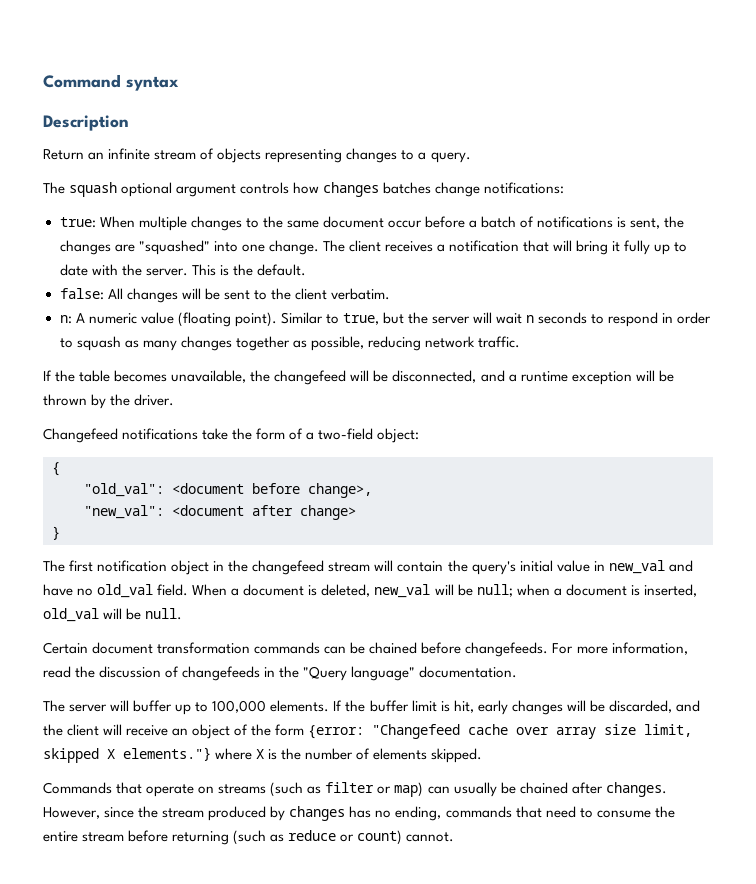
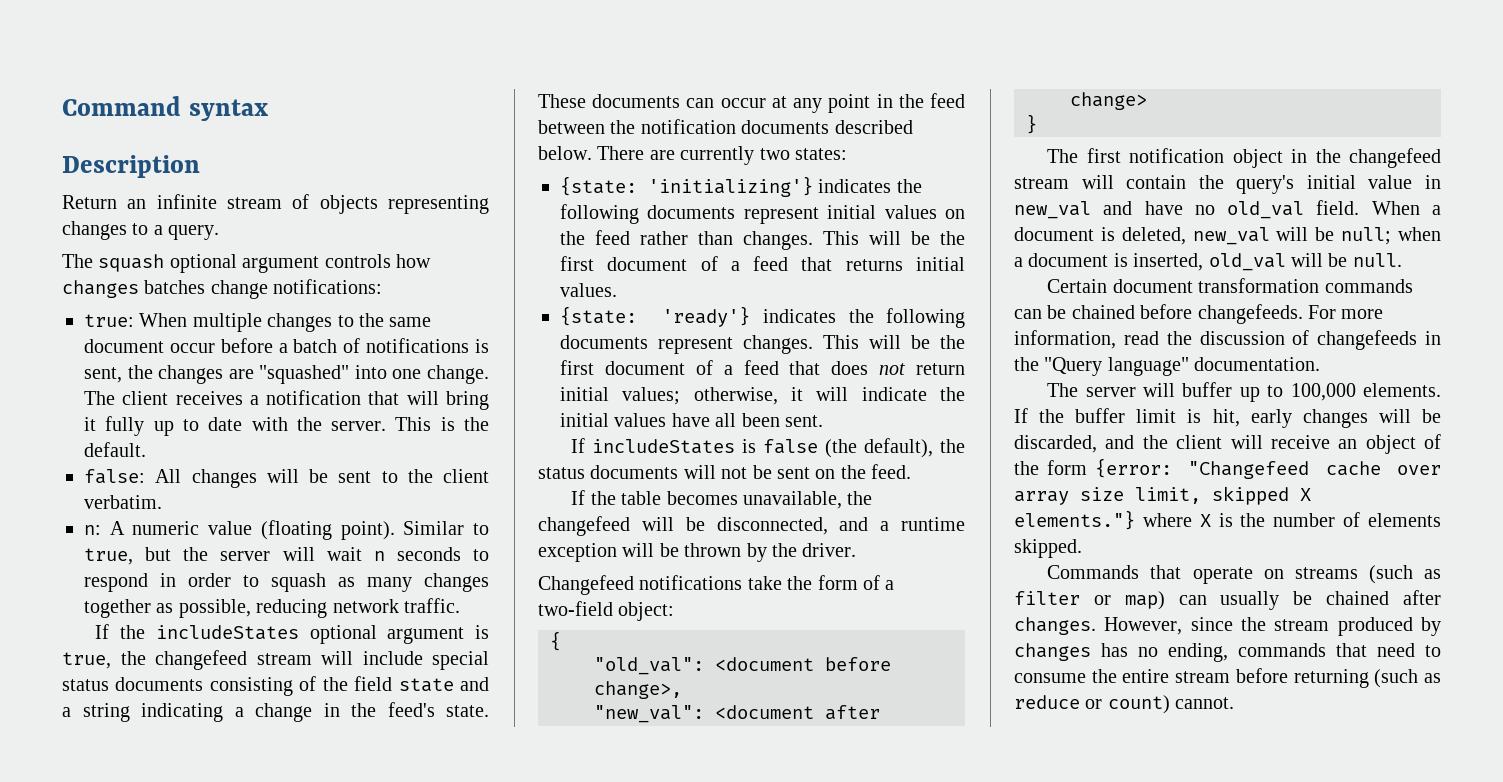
(520, 342) none -> [95,624,489,644] [62,650,489,670] [62,676,490,696] [62,702,489,722] [538,93,965,113] [538,119,913,134] [538,146,847,165] [560,176,922,197] [560,204,965,224] [560,230,965,250] [560,256,965,271] [560,283,617,297] [560,306,965,328] [560,335,965,354] [560,360,965,375] [560,387,965,405] [560,413,823,427] [571,438,965,458] [538,464,912,479] // If the includeStates optional argument is true, the changefeed stream will include special status documents consisting of the field state and a string indicating a change in the feed's state. These documents can occur at any point in the feed between the notification documents described below. There are currently two states: // {state: 'initializing'} indicates the following documents represent initial values on the feed rather than changes. This will be the first document of a feed that returns initial values. // {state: 'ready'} indicates the following documents represent changes. This will be the first document of a feed that does not return initial values; otherwise, it will indicate the initial values have all been sent. // If includeStates is false (the default), the status documents will not be sent on the feed.

